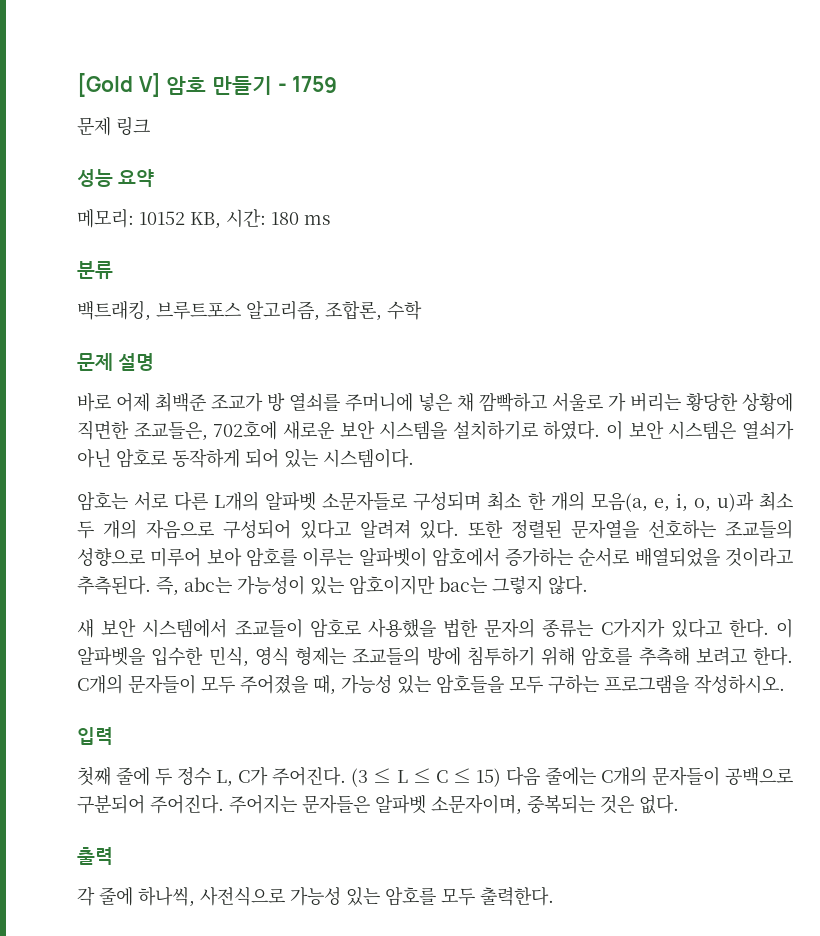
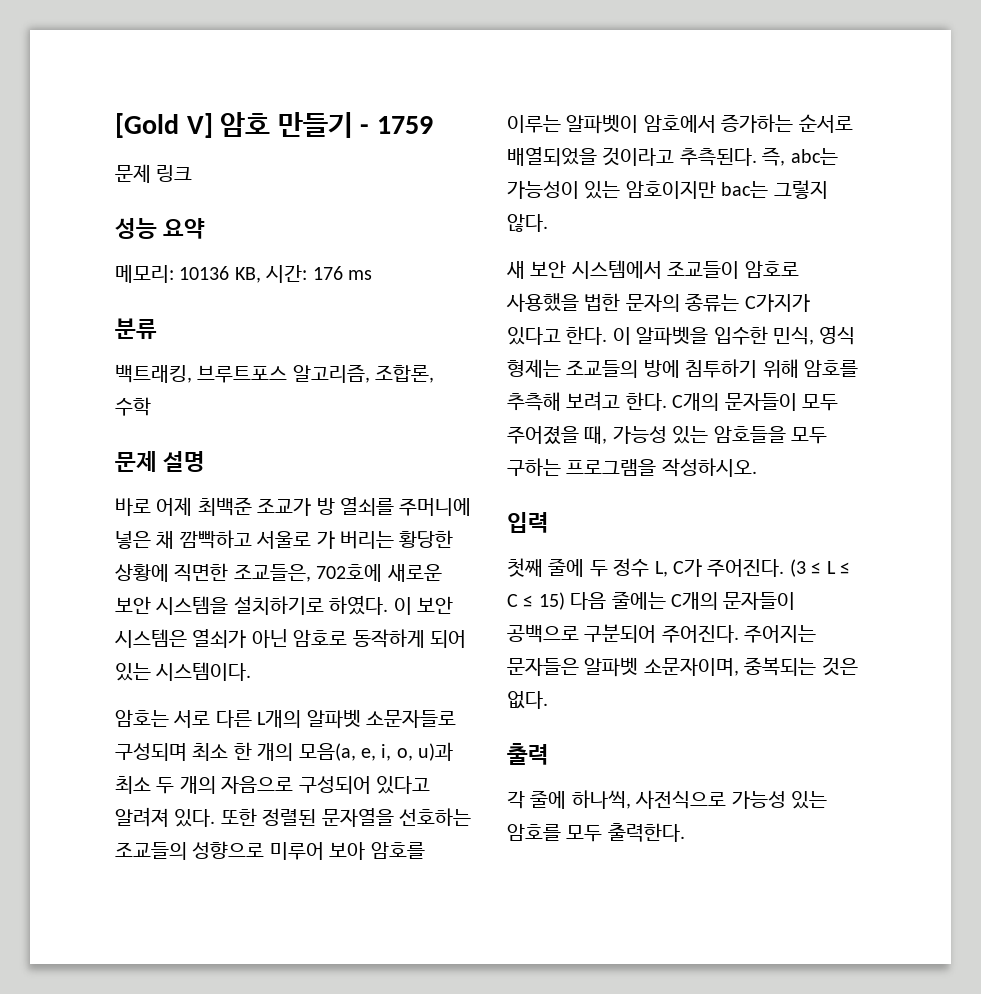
[139,211,185,225] 10152 -> [179,266,230,280] 10136
[271,212,299,225] 180 -> [312,266,343,280] 176

